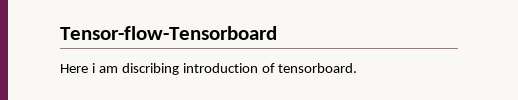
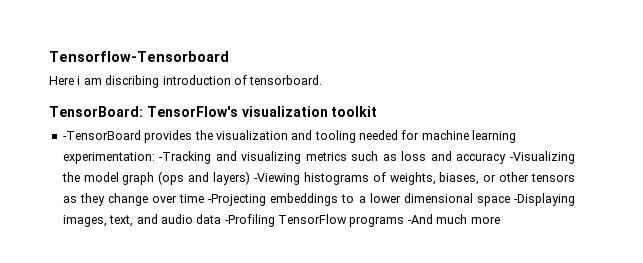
[60,26,277,40] Tensor-flow-Tensorboard -> [49,51,229,62] Tensorflow-Tensorboard
(358, 68) none -> [49,106,378,117] [62,130,517,143] [62,151,575,164] [61,171,576,185] [62,193,576,206] [62,214,500,227] // TensorBoard: TensorFlow's visualization toolkit // -TensorBoard provides the visualization and tooling needed for machine learning experimentation: -Tracking and visualizing metrics such as loss and accuracy -Visualizing the model graph (ops and layers) -Viewing histograms of weights, biases, or other tensors as they change over time -Projecting embeddings to a lower dimensional space -Displaying images, text, and audio data -Profiling TensorFlow programs -And much more

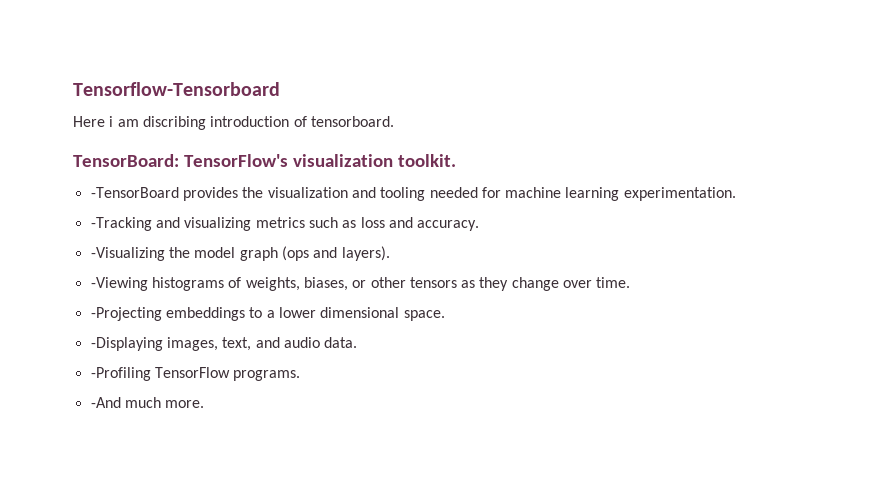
[331,106,378,117] toolkit -> [397,154,456,167] toolkit.
[62,152,155,164] experimentation: -> [623,187,736,201] experimentation. //
[456,153,507,164] accuracy -> [417,220,480,231] accuracy. //
[213,171,251,185] layers) -> [341,246,390,261] layers). //
[179,194,205,203] time -> [596,277,631,288] time. //
[476,196,510,206] space -> [403,310,445,321] space. //
[196,214,222,224] data -> [324,337,358,348] data. //
[349,216,405,227] programs -> [233,370,301,381] programs. //
[470,216,500,224] more -> [165,400,205,408] more.

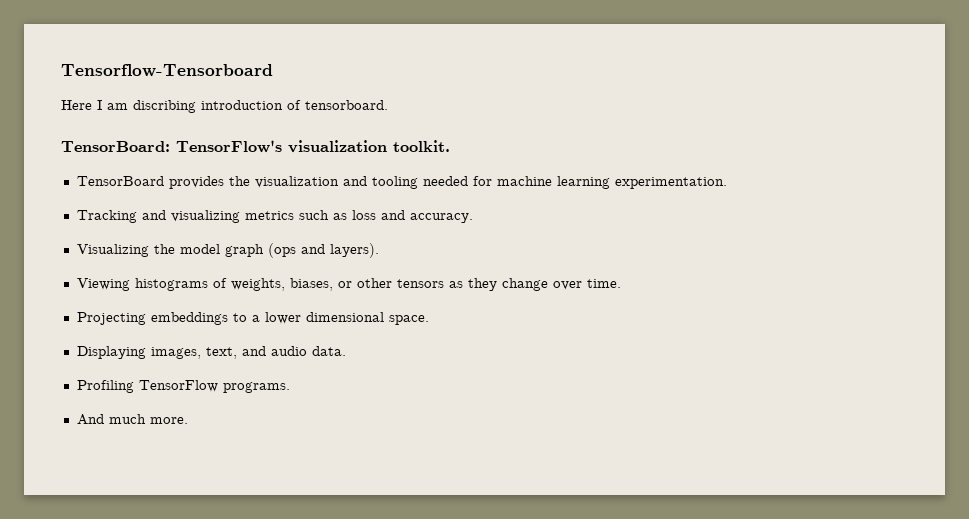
[109,116,114,127] i -> [97,100,102,110] I
[90,187,179,198] -TensorBoard -> [76,176,164,186] TensorBoard
[90,217,152,231] -Tracking -> [76,210,137,223] Tracking
[90,247,165,261] -Visualizing -> [76,244,149,257] Visualizing
[90,277,148,291] -Viewing -> [76,278,130,291] Viewing
[90,307,162,321] -Projecting -> [76,312,146,325] Projecting
[90,337,163,351] -Displaying -> [76,346,146,359] Displaying
[90,367,151,381] -Profiling -> [76,380,134,393] Profiling
[90,397,121,408] -And -> [76,414,104,425] And

